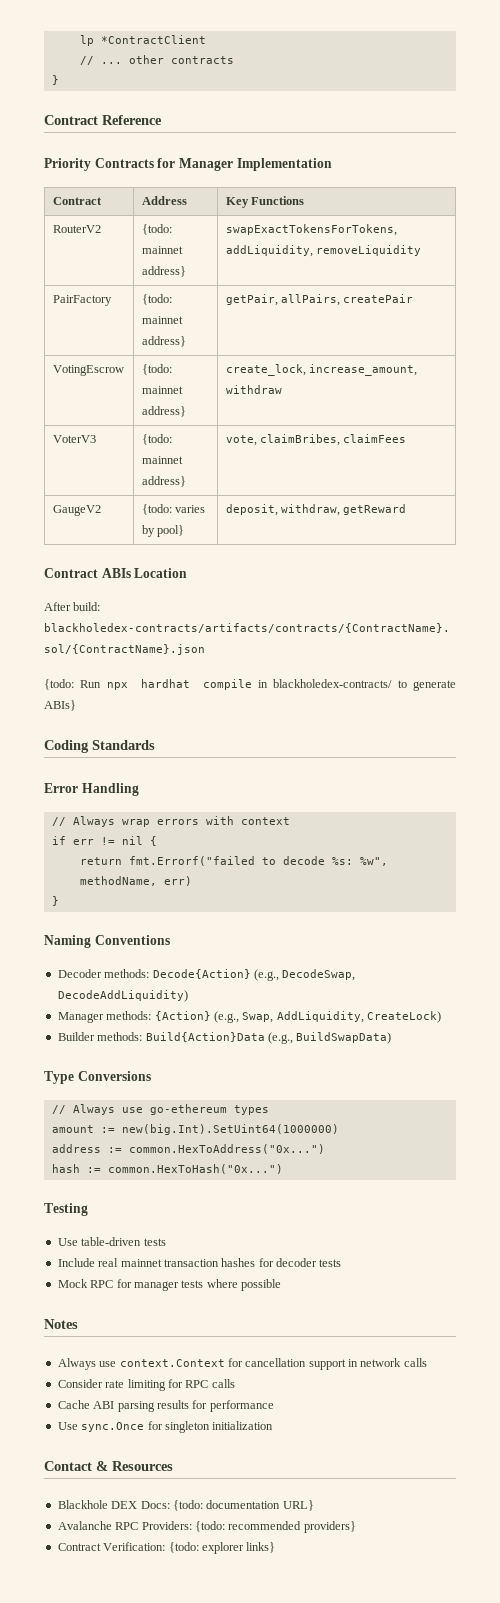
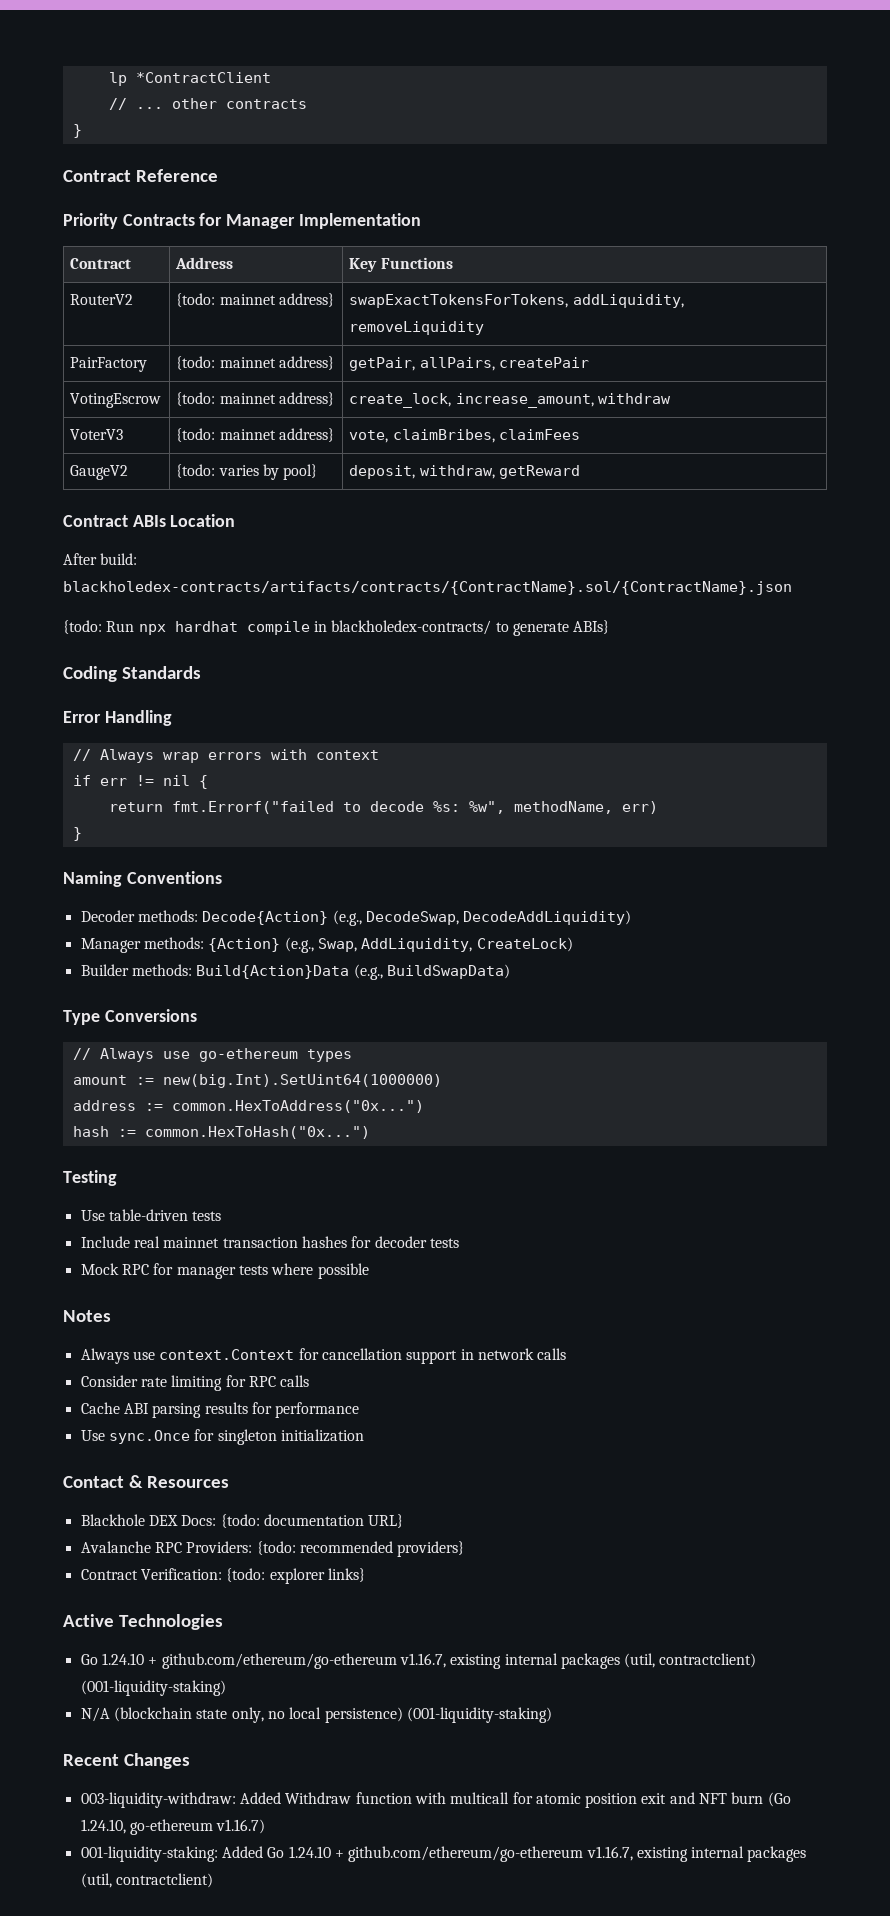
(276, 1547) none -> [63,1614,223,1630] [80,1653,757,1669] [80,1680,226,1696] [80,1707,552,1723] [63,1753,190,1769] [80,1792,791,1808] [80,1819,266,1835] [80,1846,807,1862] [80,1873,213,1888] // Active Technologies // Go 1.24.10 + github.com/ethereum/go-ethereum v1.16.7, existing internal packages (util, contractclient) (001-liquidity-staking) // N/A (blockchain state only, no local persistence) (001-liquidity-staking) // Recent Changes // 003-liquidity-withdraw: Added Withdraw function with multicall for atomic position exit and NFT burn (Go 1.24.10, go-ethereum v1.16.7) // 001-liquidity-staking: Added Go 1.24.10 + github.com/ethereum/go-ethereum v1.16.7, existing internal packages (util, contractclient)

